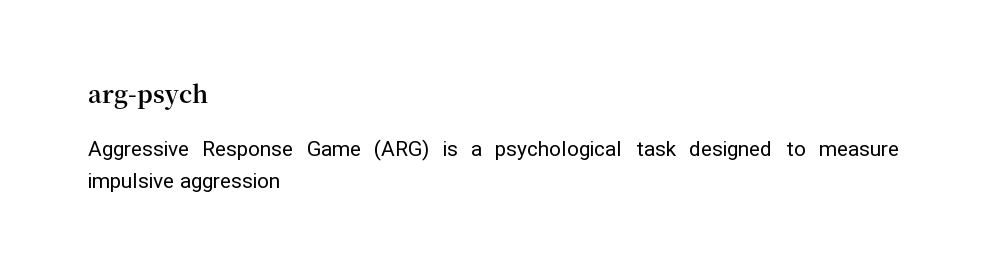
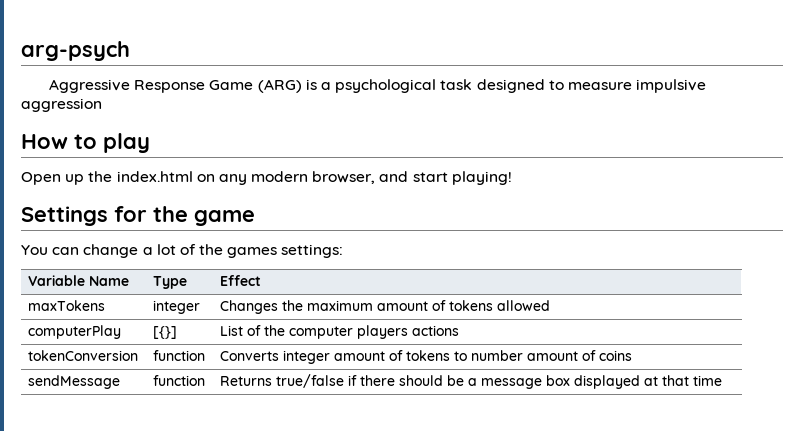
(280, 182) none -> [21,133,150,153] [21,171,512,185] [21,206,255,226] [21,244,344,258] [28,275,130,286] [153,276,188,289] [220,275,262,286] [28,300,106,311] [153,300,201,314] [220,300,551,314] [28,325,122,339] [153,326,178,339] [220,325,460,339] [28,350,139,361] [153,350,206,361] [220,350,633,364] [28,375,121,389] [153,375,206,386] [220,374,723,389] // How to play // Open up the index.html on any modern browser, and start playing! // Settings for the game // You can change a lot of the games settings: // Variable Name | Type | Effect // maxTokens | integer | Changes the maximum amount of tokens allowed // computerPlay | [{}] | List of the computer players actions // tokenConversion | function | Converts integer amount of tokens to number amount of coins // sendMessage | function | Returns true/false if there should be a message box displayed at that time

